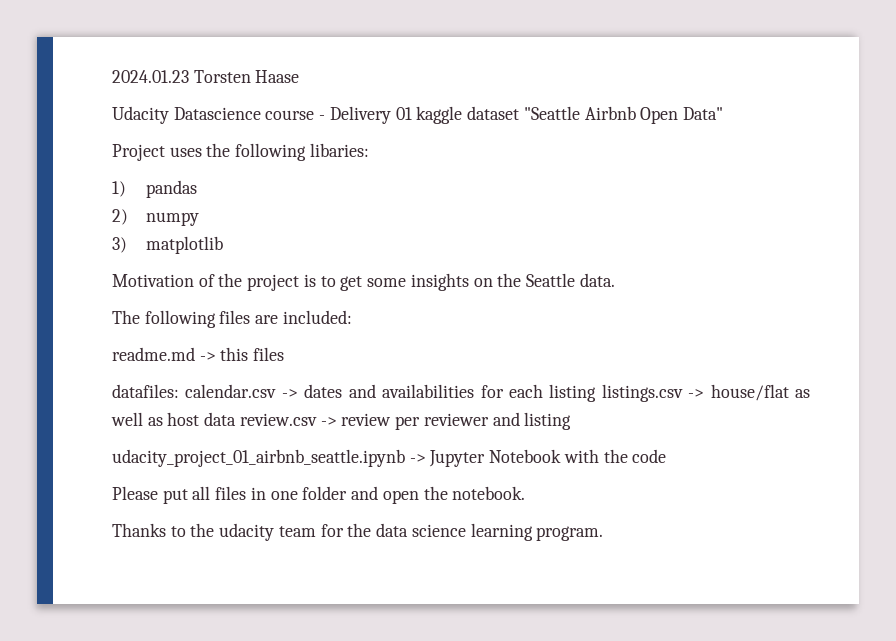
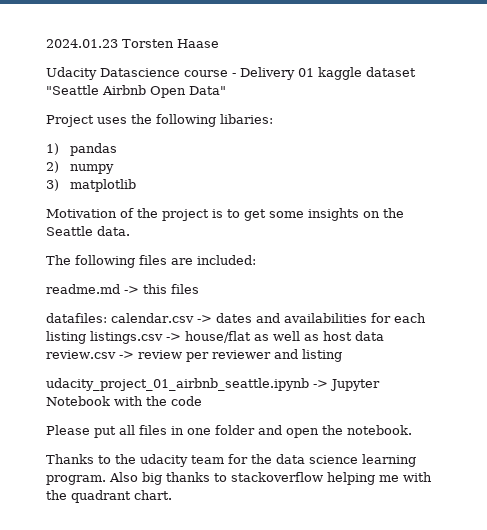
(604, 533) none -> [109,472,432,485] [46,490,172,503] Also big thanks to stackoverflow helping me with the quadrant chart.

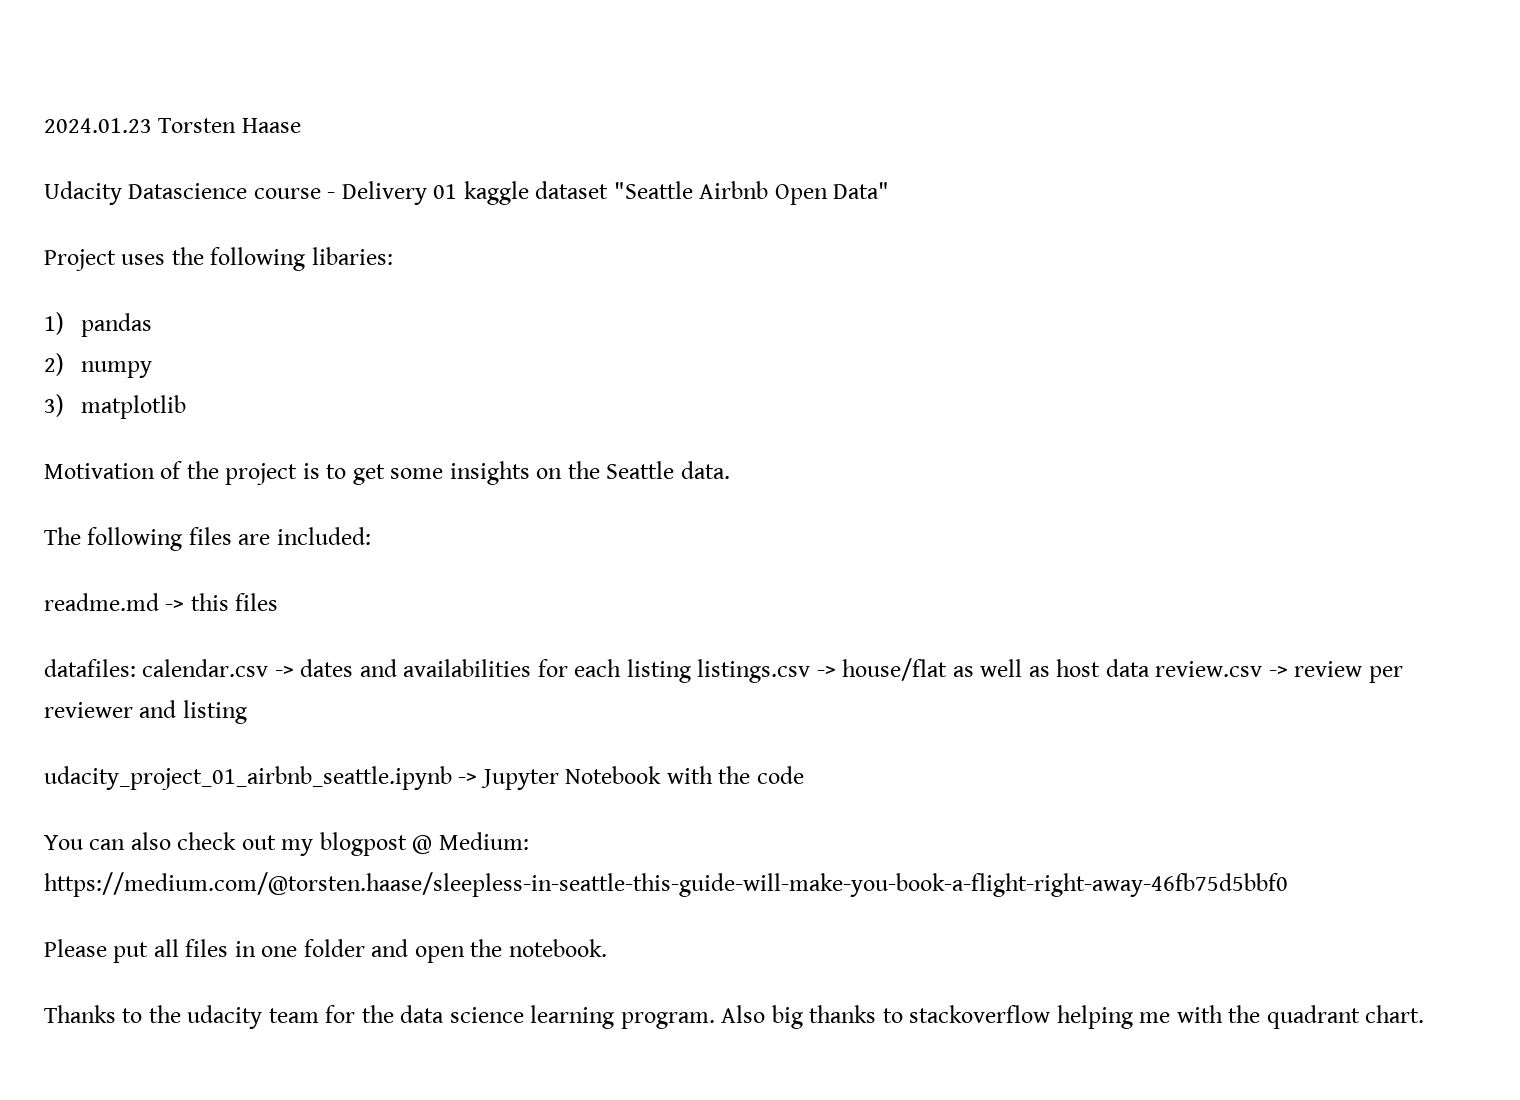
(202, 401) none -> [44,832,529,856] [44,872,1288,897] // You can also check out my blogpost @ Medium: https://medium.com/@torsten.haase/sleepless-in-seattle-this-guide-will-make-you-book-a-flight-right-away-46fb75d5bbf0

